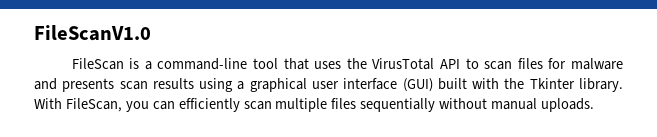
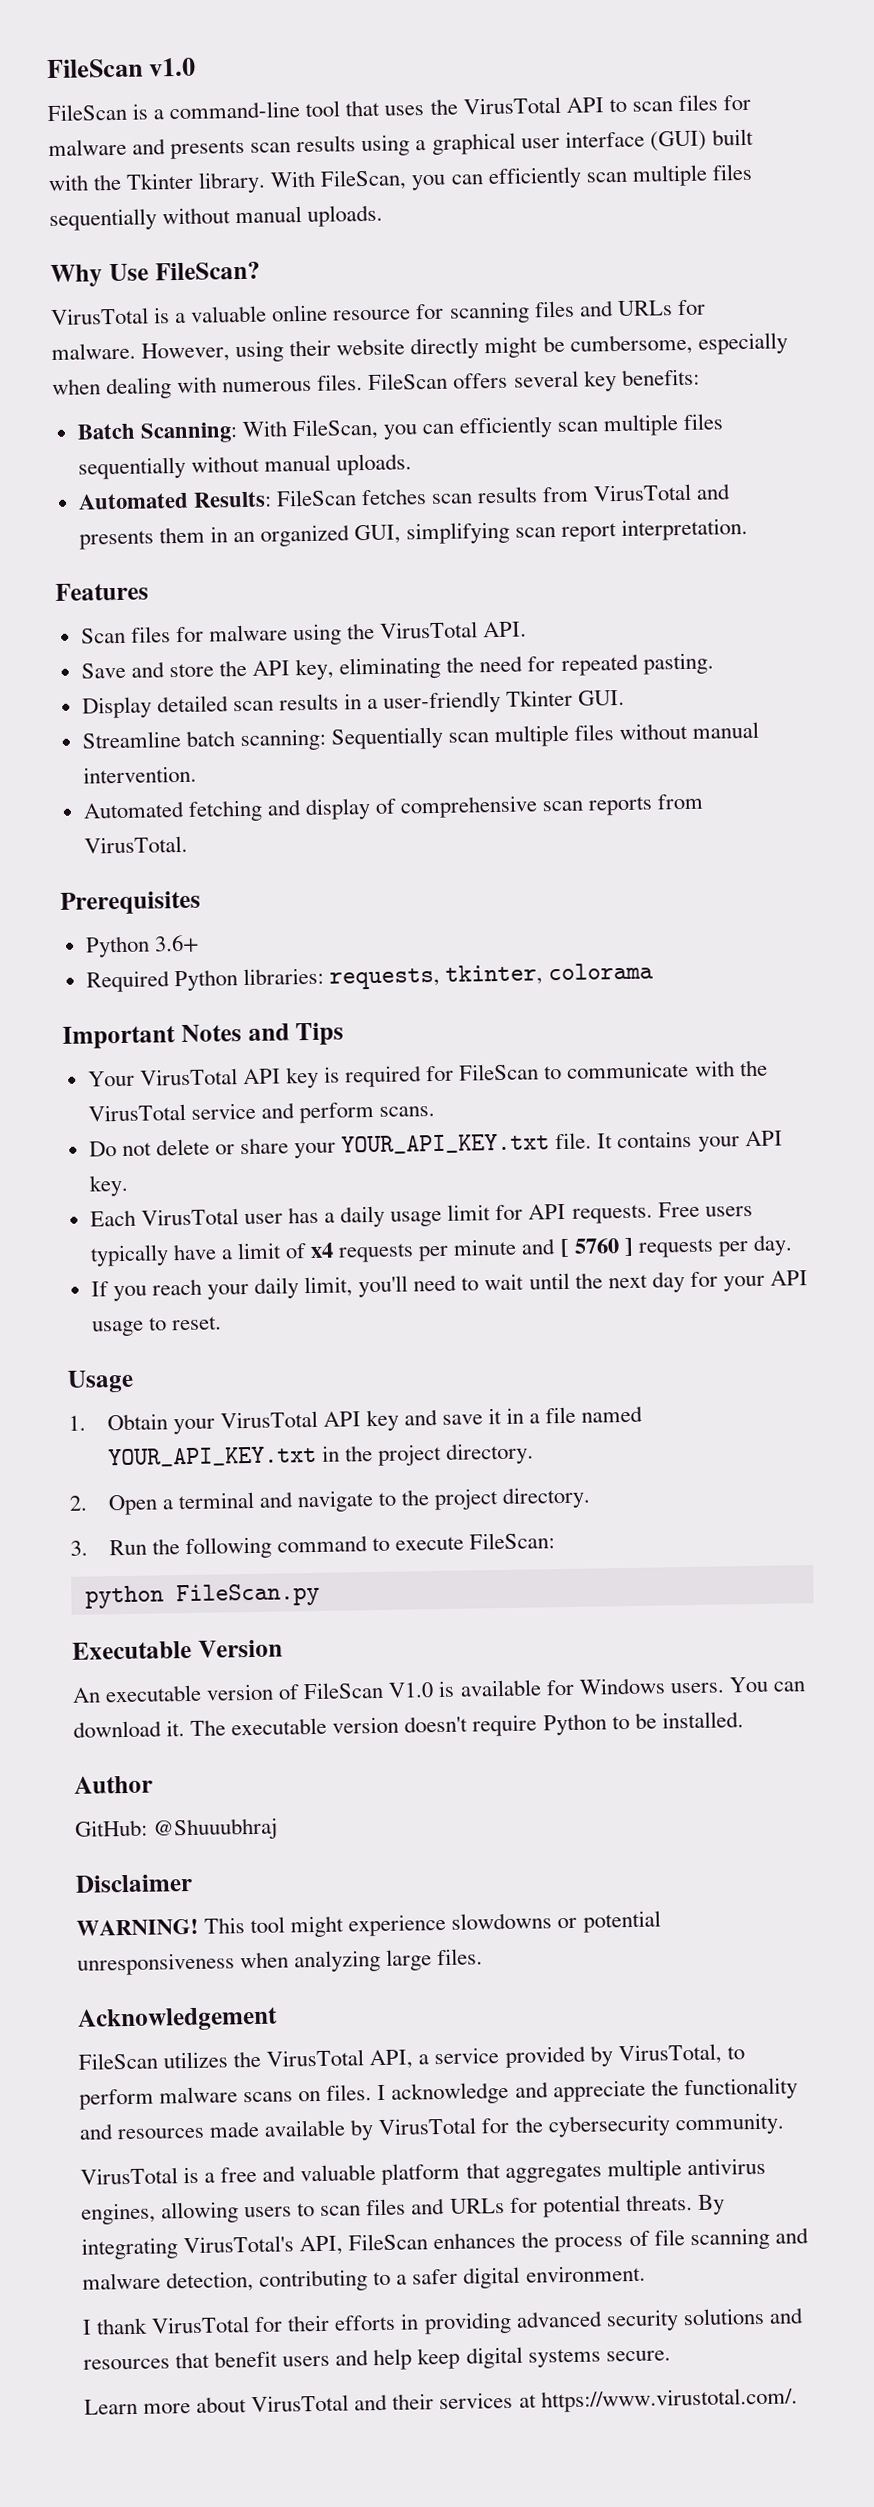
[34,25,151,41] FileScanV1.0 -> [46,57,197,79] FileScan v1.0
(595, 105) none -> [50,261,261,288] [50,299,706,326] [51,332,788,363] [52,368,700,400] [76,413,724,444] [77,453,412,480] [77,483,732,510] [78,517,749,550] [55,582,149,601] [80,621,528,646] [80,652,714,681] [81,689,626,719] [81,721,760,752] [82,765,197,784] [82,793,704,822] [83,835,188,854] [60,890,201,915] [84,934,199,958] [85,962,655,993] [62,1022,345,1049] [87,1059,768,1089] [87,1101,436,1124] [88,1130,783,1159] [88,1174,129,1197] [89,1201,753,1228] [89,1234,793,1267] [90,1270,808,1302] [91,1316,222,1337] [67,1369,134,1393] [68,1405,644,1435] [107,1442,534,1468] [69,1486,592,1516] [70,1532,555,1560] [84,1582,320,1609] [72,1639,283,1660] [72,1676,805,1703] [73,1711,744,1738] [74,1775,153,1794] [74,1817,279,1841] [75,1873,193,1893] [76,1910,661,1938] [77,1948,484,1976] [77,2006,278,2032] [78,2043,745,2070] [79,2077,798,2110] [79,2112,785,2141] [80,2157,766,2185] [81,2194,725,2225] [81,2227,809,2260] [82,2264,646,2293] [82,2307,804,2335] [83,2346,671,2371] [84,2387,798,2415] // Why Use FileScan? // VirusTotal is a valuable online resource for scanning files and URLs for malware. However, using their website directly might be cumbersome, especially when dealing with numerous files. FileScan offers several key benefits: // Batch Scanning: With FileScan, you can efficiently scan multiple files sequentially without manual uploads. // Automated Results: FileScan fetches scan results from VirusTotal and presents them in an organized GUI, simplifying scan report interpretation. // Features // Scan files for malware using the VirusTotal API. // Save and store the API key, eliminating the need for repeated pasting. // Display detailed scan results in a user-friendly Tkinter GUI. // Streamline batch scanning: Sequentially scan multiple files without manual intervention. // Automated fetching and display of comprehensive scan reports from VirusTotal. // Prerequisites // Python 3.6+ // Required Python libraries: requests, tkinter, colorama // Important Notes and Tips // Your VirusTotal API key is required for FileScan to communicate with the VirusTotal service and perform scans. // Do not delete or share your YOUR_API_KEY.txt file. It contains your API key. // Each VirusTotal user has a daily usage limit for API requests. Free users typically have a limit of x4 requests per minute and [ 5760 ] requests per day. // If you reach your daily limit, you'll need to wait until the next day for your API usage to reset. // Usage // 1. Obtain your VirusTotal API key and save it in a file named YOUR_API_KEY.txt in the project directory. // 2. Open a terminal and navigate to the project directory. // 3. Run the following command to execute FileScan: // python FileScan.py // Executable Version // An executable version of FileScan V1.0 is available for Windows users. You can download it. The executable version doesn't require Python to be installed. // Author // GitHub: @Shuuubhraj // Disclaimer // WARNING! This tool might experience slowdowns or potential unresponsiveness when analyzing large files. // Acknowledgement // FileScan utilizes the VirusTotal API, a service provided by VirusTotal, to perform malware scans on files. I acknowledge and appreciate the functionality and resources made available by VirusTotal for the cybersecurity community. // VirusTotal is a free and valuable platform that aggregates multiple antivirus engines, allowing users to scan files and URLs for potential threats. By integrating VirusTotal's API, FileScan enhances the process of file scanning and malware detection, contributing to a safer digital environment. // I thank VirusTotal for their efforts in providing advanced security solutions and resources that benefit users and help keep digital systems secure. // Learn more about VirusTotal and their services at https://www.virustotal.com/.

